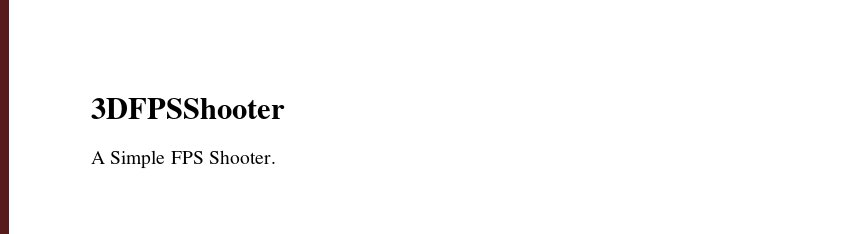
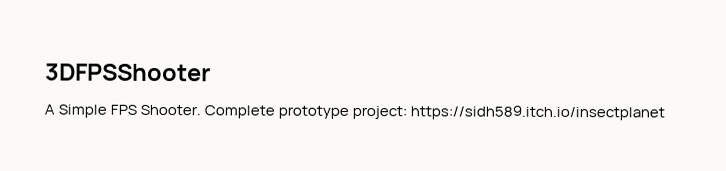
(276, 157) none -> [204,105,666,121] Complete prototype project: https://sidh589.itch.io/insectplanet

